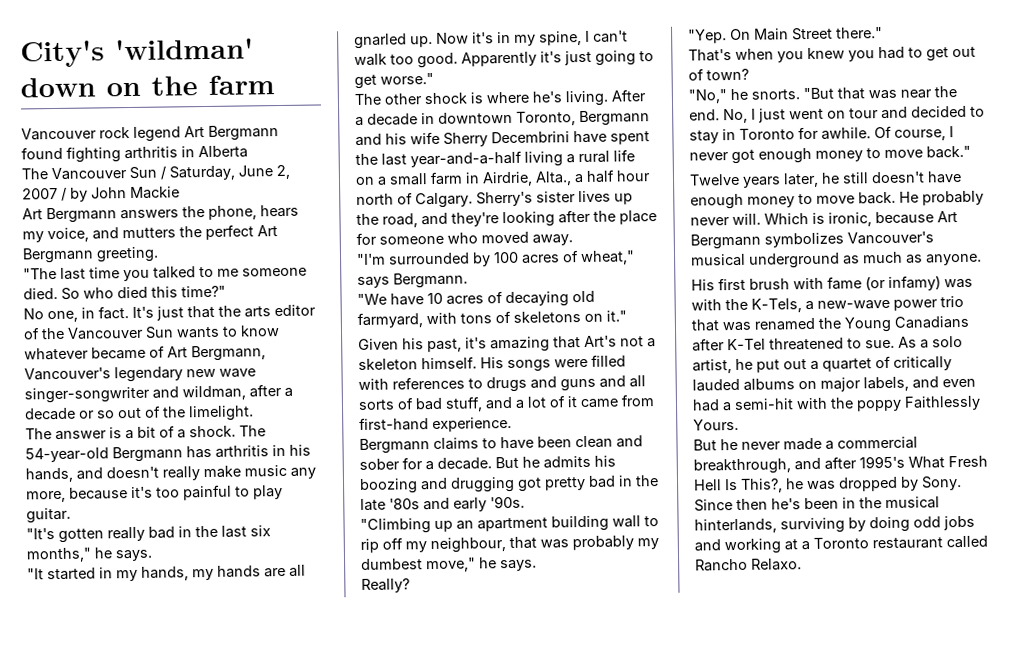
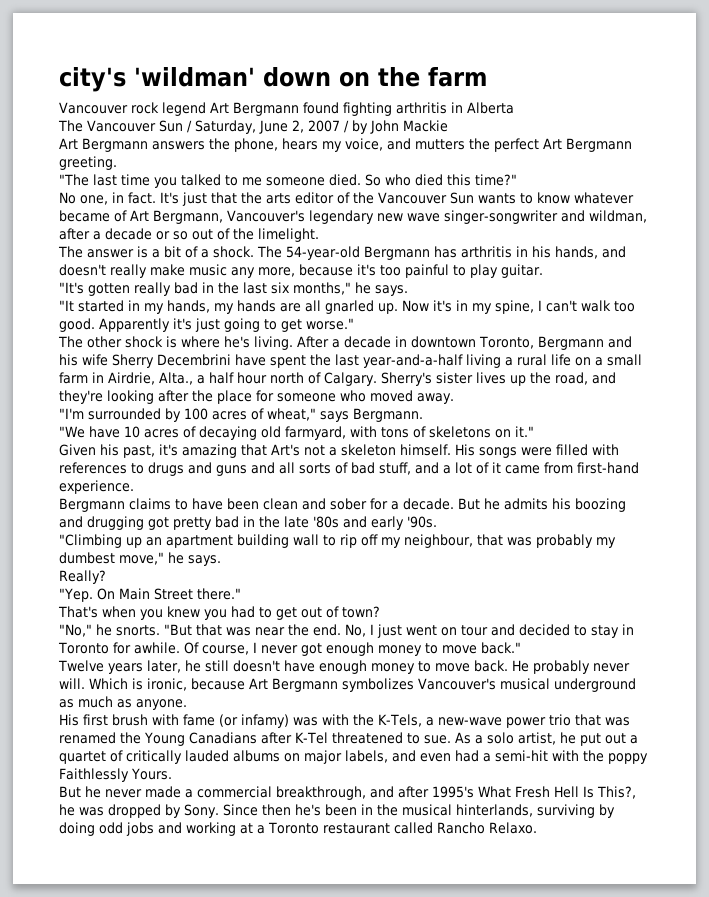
[20,40,105,68] City's -> [59,67,126,92] city's

